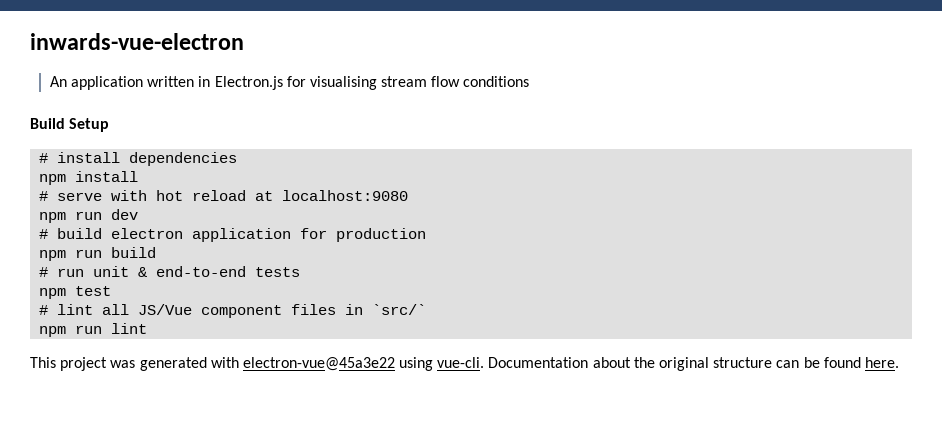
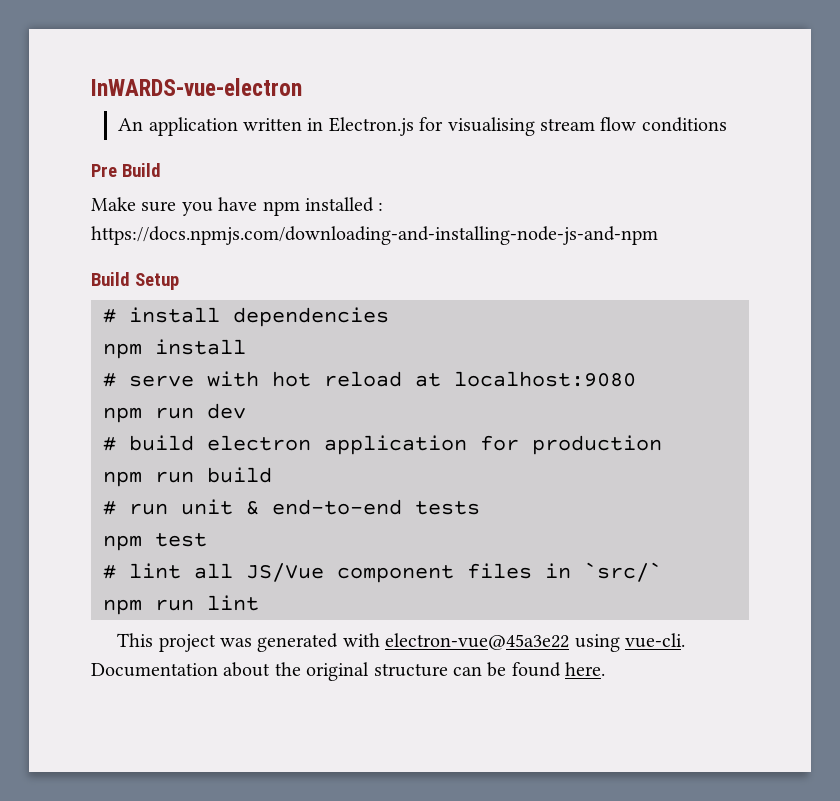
[30,33,244,50] inwards-vue-electron -> [91,78,302,96] InWARDS-vue-electron
(530, 81) none -> [91,163,161,177] [91,197,384,216] [91,226,658,245] // Pre Build // Make sure you have npm installed : https://docs.npmjs.com/downloading-and-installing-node-js-and-npm

